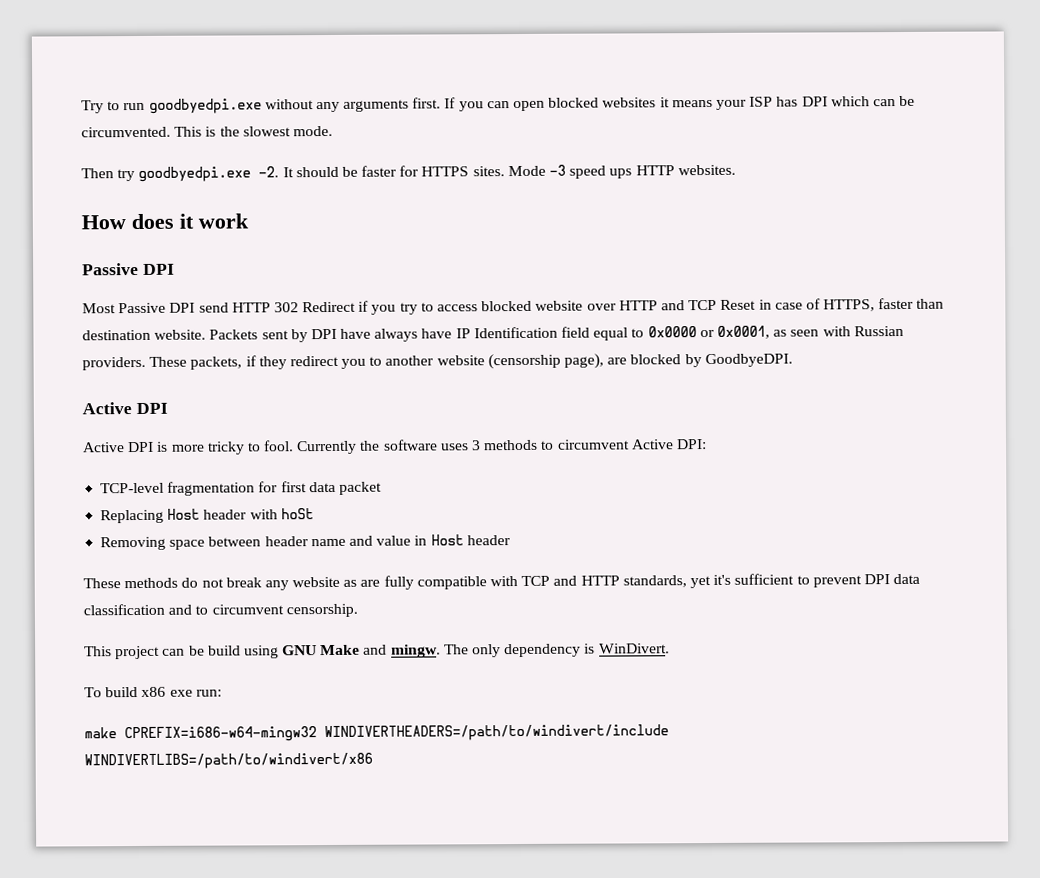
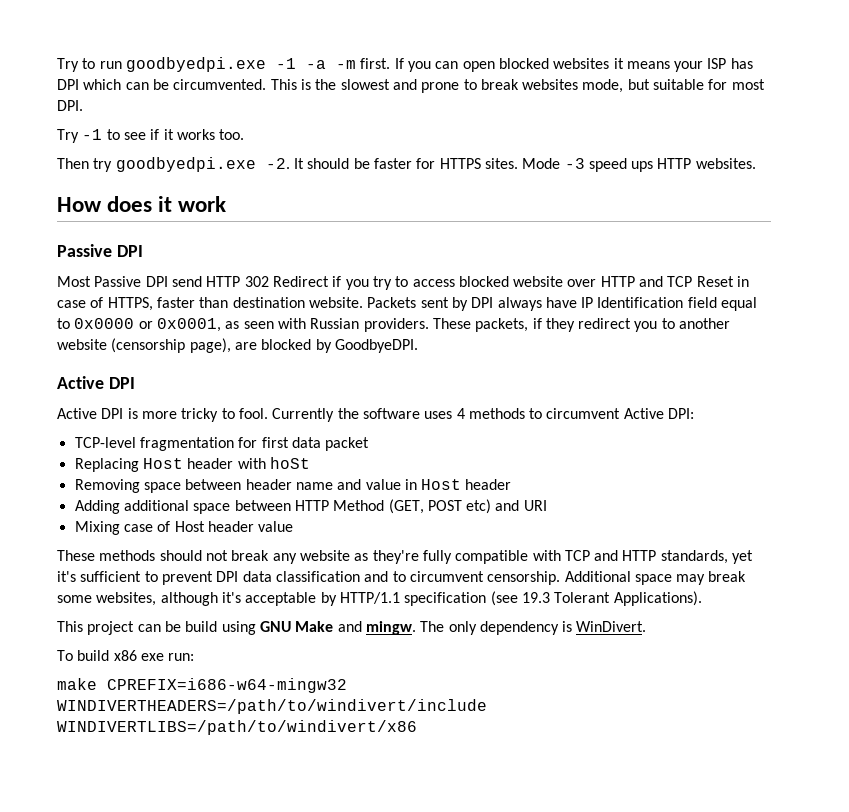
[264,99,410,113] without any arguments -> [275,58,356,69] -1 -a -m
[292,125,333,137] mode. -> [392,79,765,93] [57,100,83,111] [57,129,245,143] and prone to break websites mode, but suitable for most DPI. // Try -1 to see if it works too.
[340,328,372,339] have -> (494, 302) none
[472,440,482,451] 3 -> [456,408,465,419] 4
(511, 540) none -> [74,499,547,514] [74,521,294,535] // Adding additional space between HTTP Method (GET, POST etc) and URI // Mixing case of Host header value
[181,577,199,588] do -> [159,550,202,561] should
[360,579,381,587] are -> [372,550,419,564] they're
(358, 610) none -> [564,571,747,585] [57,591,702,606] Additional space may break some websites, although it's acceptable by HTTP/1.1 specification (see 19.3 Tolerant Applications).

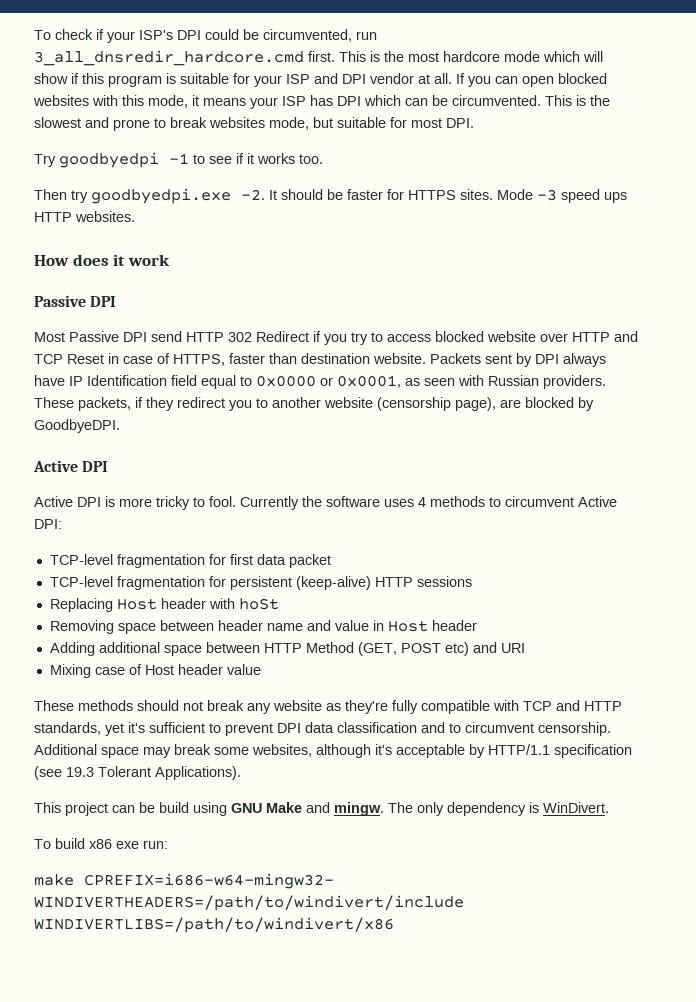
[57,57,391,72] Try to run goodbyedpi.exe -1 -a -m first. -> [34,29,377,43] [34,50,603,66] [34,73,452,87] To check if your ISP's DPI could be circumvented, run 3_all_dnsredir_hardcore.cmd first. This is the most hardcore mode which will show if this program is suitable for your ISP and DPI vendor at all.
(610, 63) none -> [92,95,188,108] with this mode,
(79, 136) none -> [59,152,159,168] goodbyedpi
(370, 444) none -> [49,576,472,590] // TCP-level fragmentation for persistent (keep-alive) HTTP sessions
[107,678,347,693] CPREFIX=i686-w64-mingw32 -> [84,873,334,889] CPREFIX=i686-w64-mingw32-

